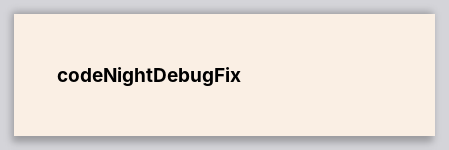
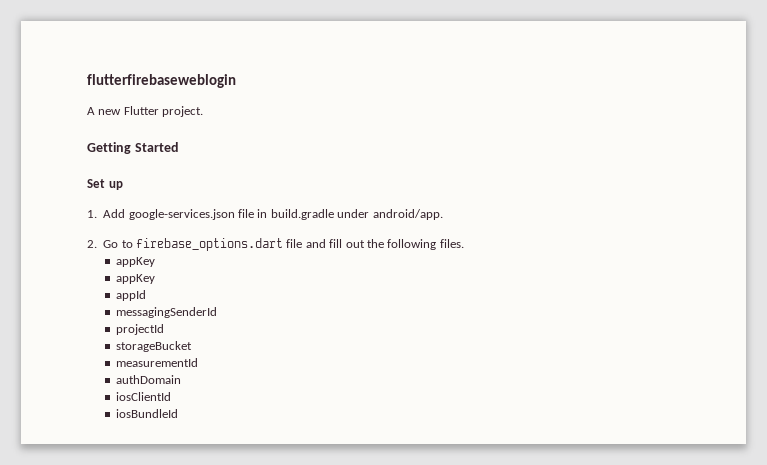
[57,67,241,87] codeNightDebugFix -> [87,74,236,88] [87,106,204,117] [87,142,179,154] [87,179,123,190] [87,209,443,220] [87,238,464,251] [116,257,156,267] [116,274,156,284] [116,290,147,301] [116,307,218,318] [116,324,165,335] [116,341,193,352] [116,358,199,367] [116,375,182,384] [116,392,172,401] [116,409,179,418] flutterfirebaseweblogin // A new Flutter project. // Getting Started // Set up // 1. Add google-services.json file in build.gradle under android/app. // 2. Go to firebase_options.dart file and fill out the following files. // appKey // appKey // appId // messagingSenderId // projectId // storageBucket // measurementId // authDomain // iosClientId // iosBundleId

